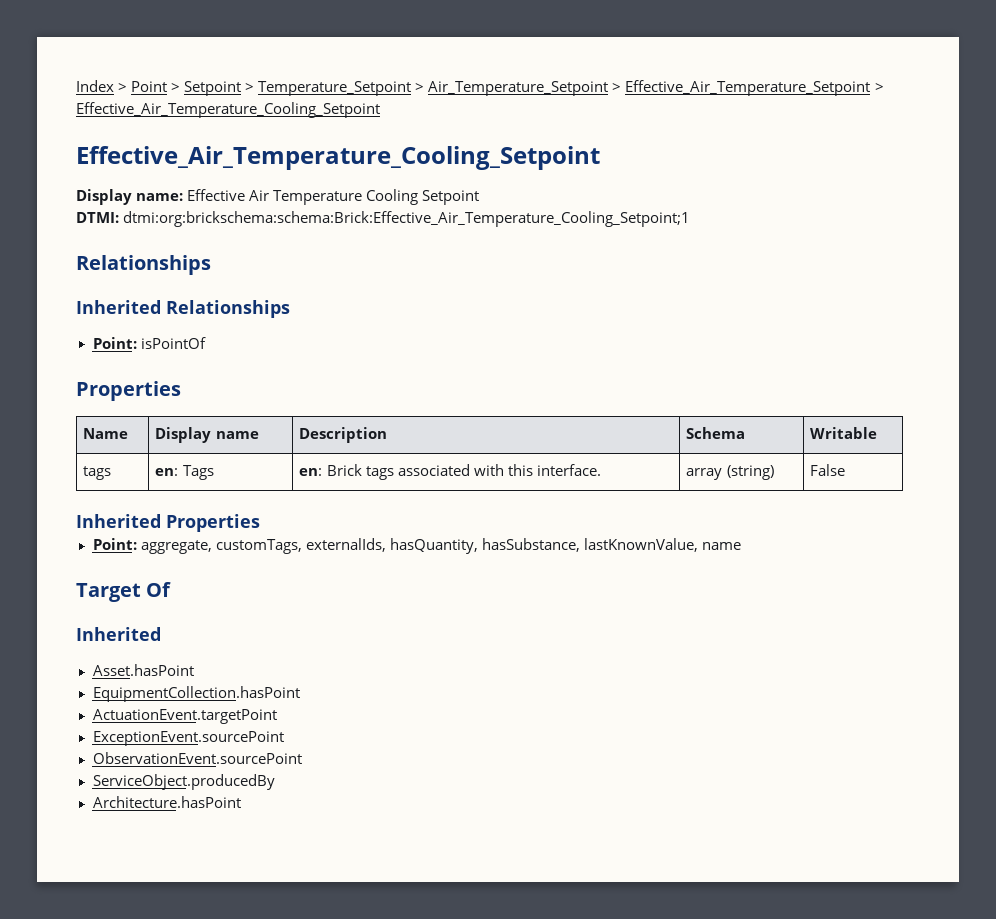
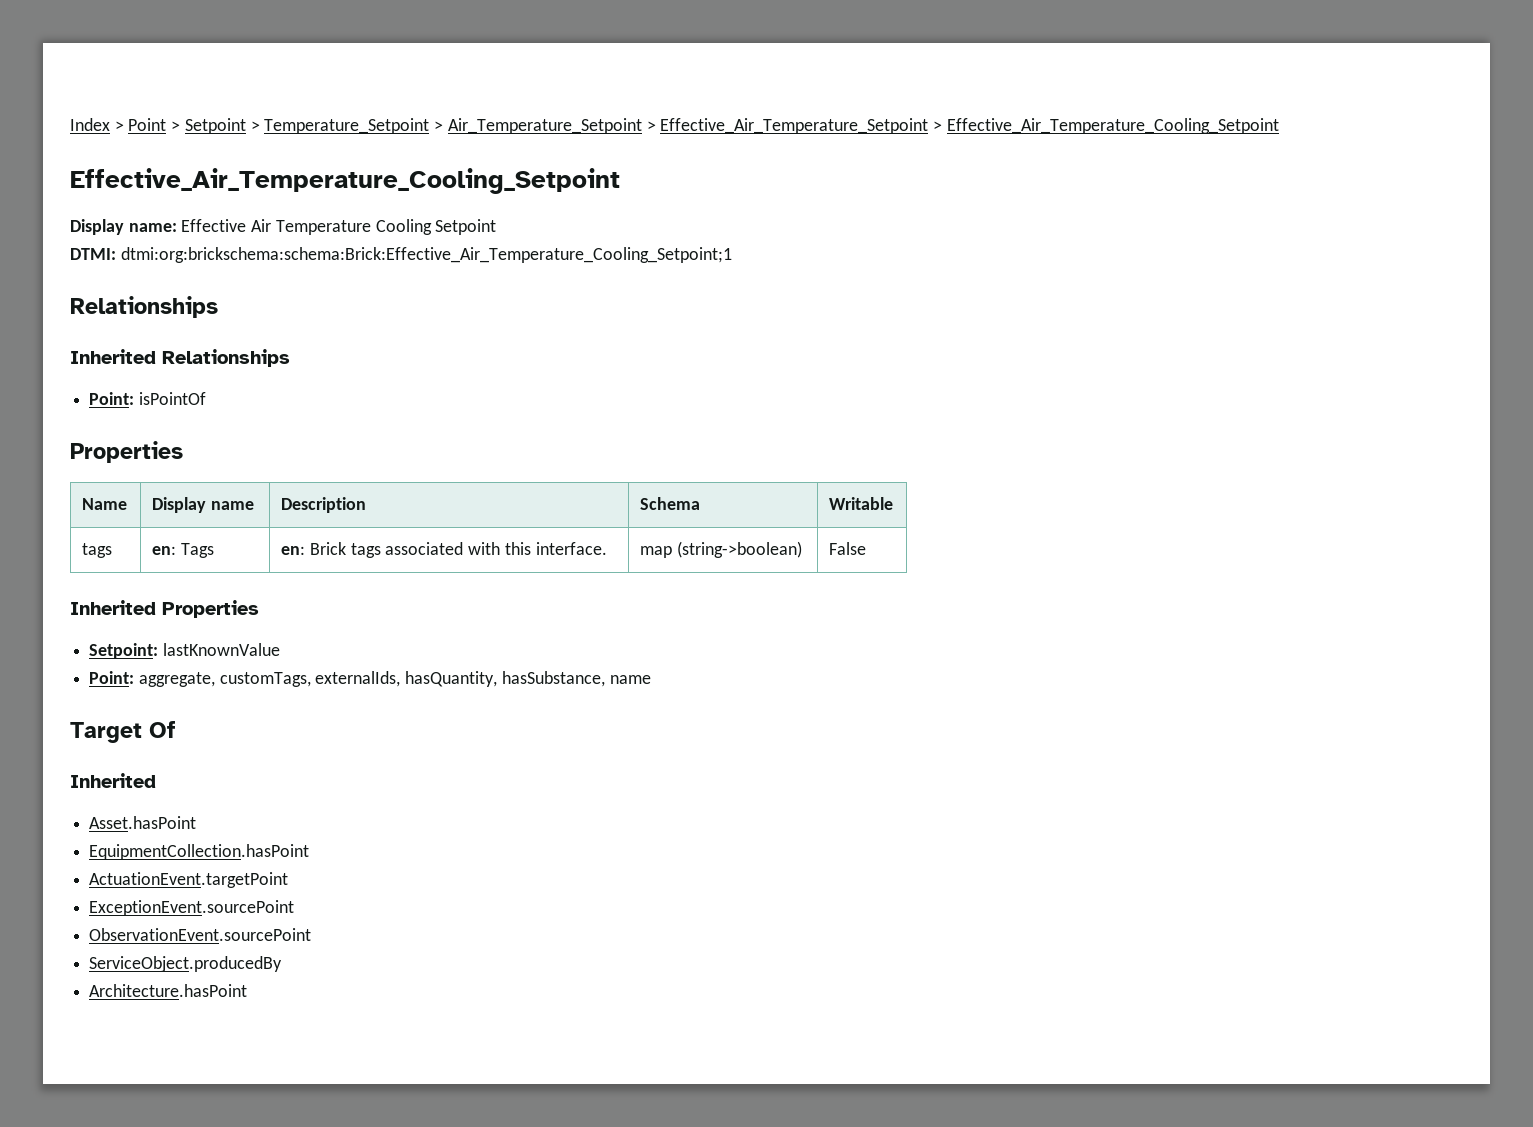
[686,465,774,480] array (string) -> [640,541,802,558] map (string->boolean)
(260, 523) none -> [89,643,280,659] // Setpoint: lastKnownValue
[583,538,698,552] lastKnownValue, -> (605, 679) none

